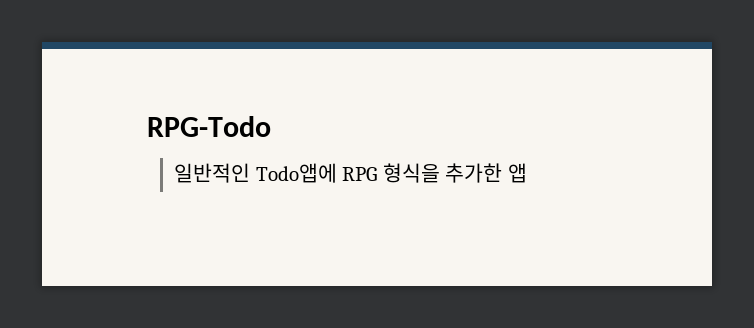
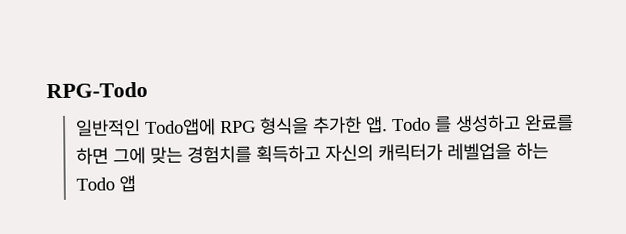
(503, 173) none -> [364,113,574,134] [75,142,549,165] [75,177,115,191] 앱. Todo 를 생성하고 완료를 하면 그에 맞는 경험치를 획득하고 자신의 캐릭터가 레벨업을 하는 Todo

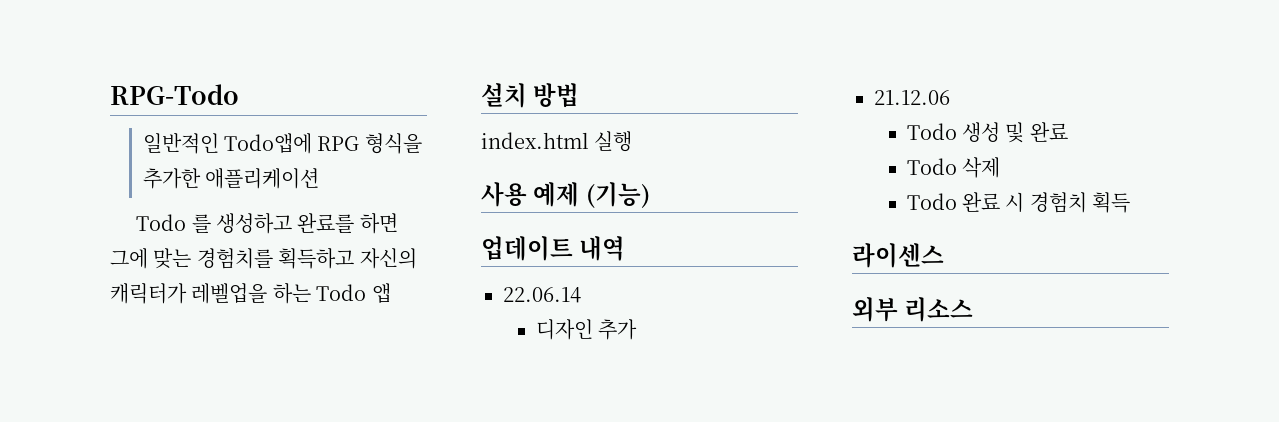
[364,116,388,134] 앱. -> [204,168,319,189] 애플리케이션 //
(136, 184) none -> [481,83,580,108] [481,131,633,152] [481,182,650,208] [481,236,626,261] [503,287,581,303] [535,319,637,340] [874,90,950,105] [906,122,1068,143] [906,157,1000,178] [906,192,1131,213] [852,243,944,268] [852,297,974,322] // 설치 방법 // index.html 실행 // 사용 예제 (기능) // 업데이트 내역 // 22.06.14 // 디자인 추가 // 21.12.06 // Todo 생성 및 완료 // Todo 삭제 // Todo 완료 시 경험치 획득 // 라이센스 // 외부 리소스

